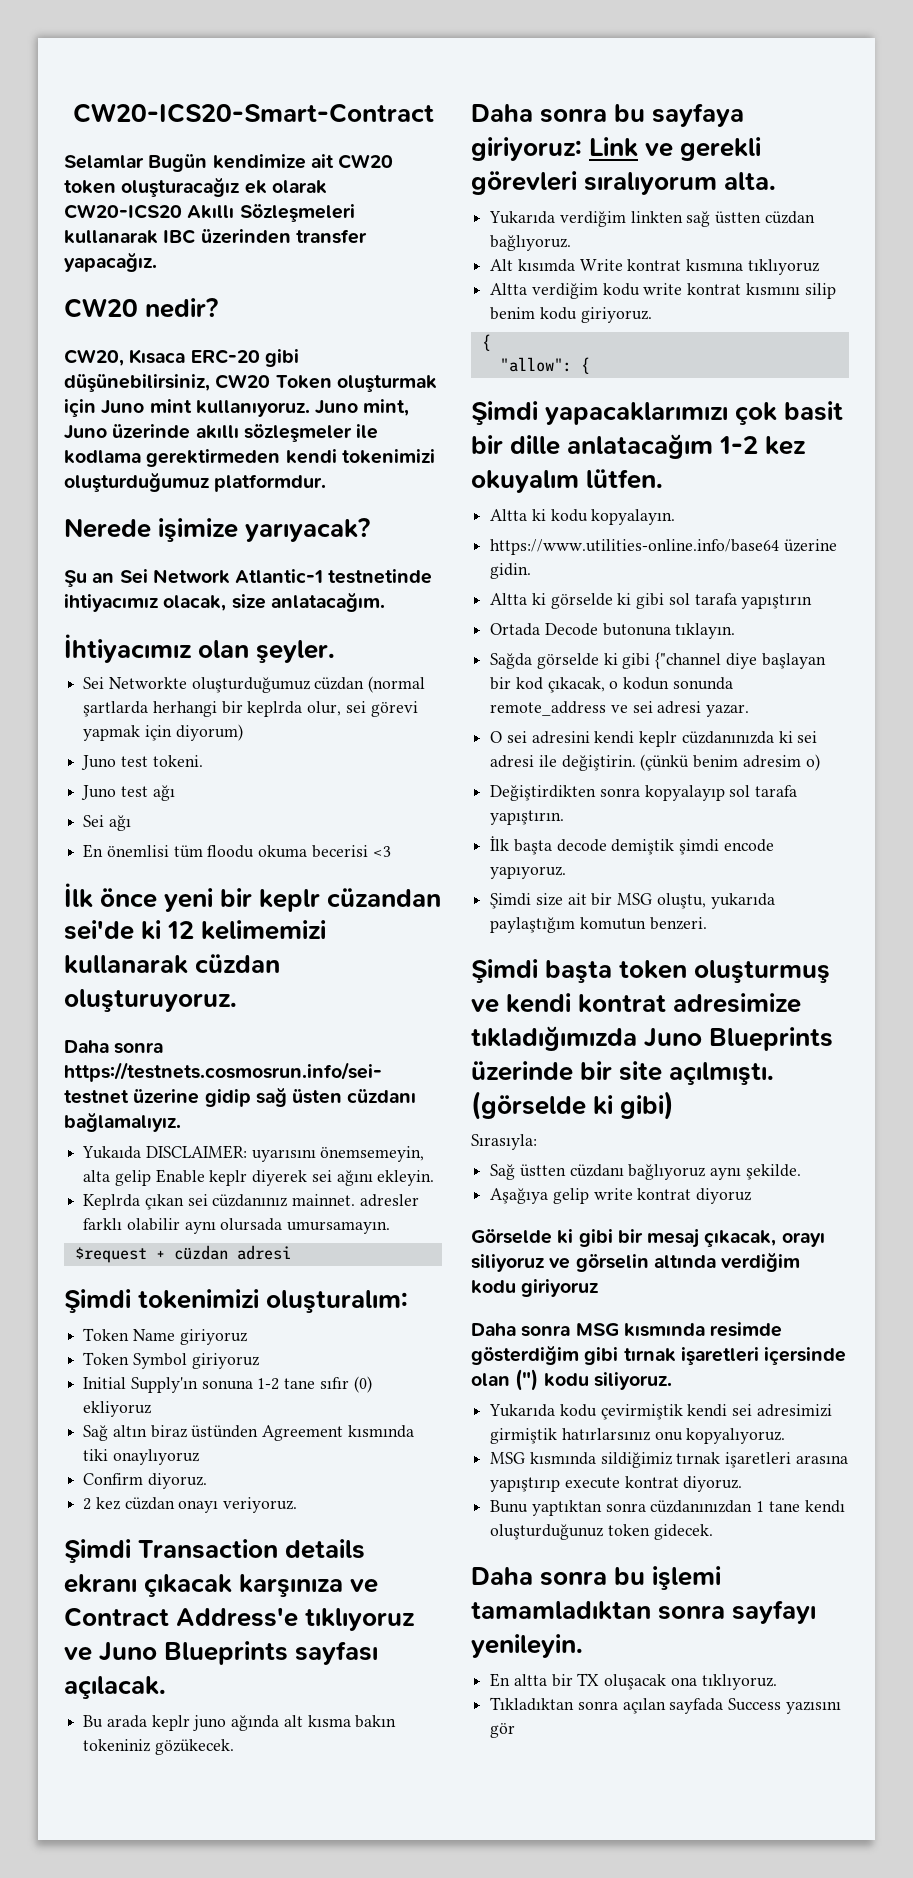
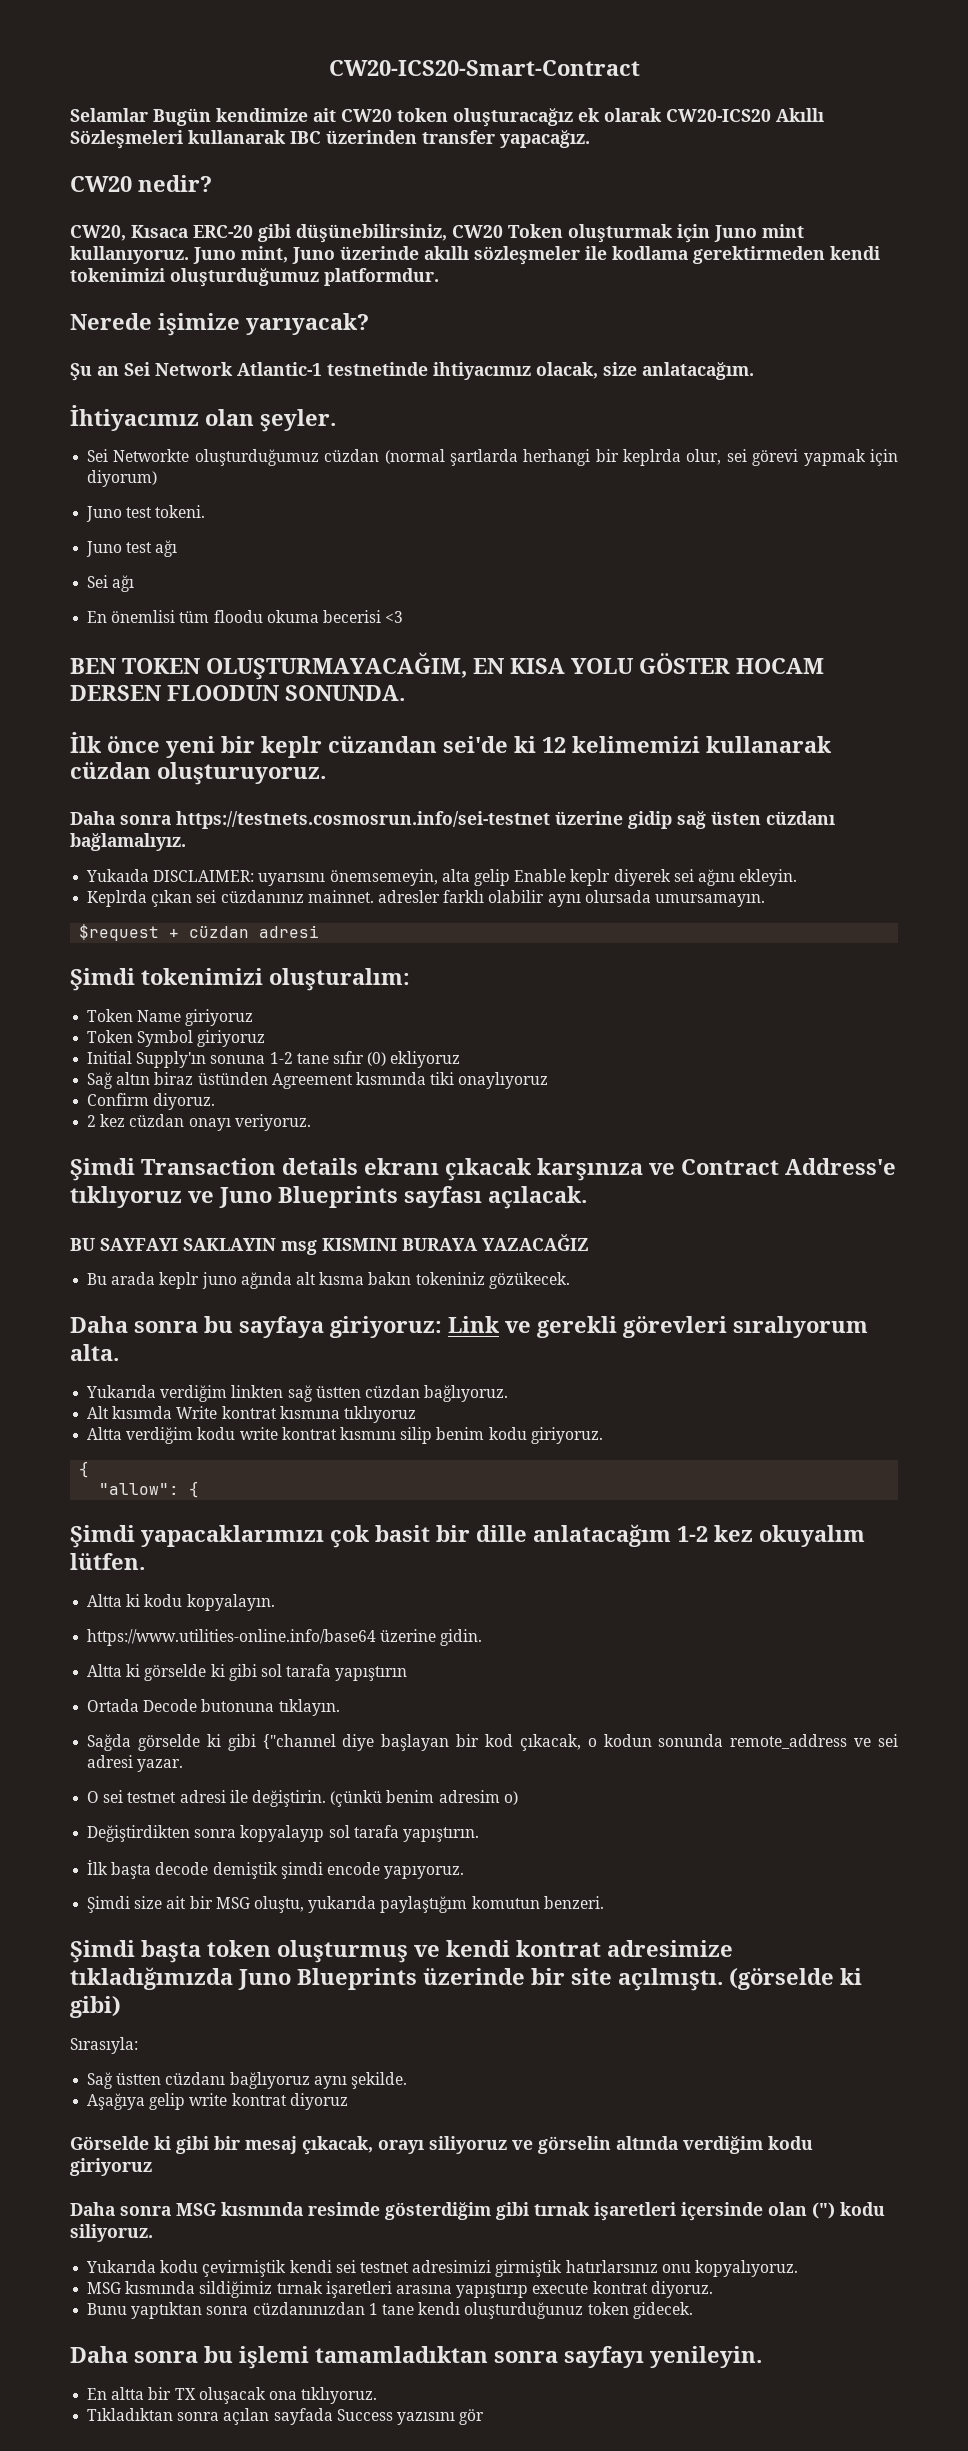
(391, 851) none -> [70,652,824,680] [70,685,405,701] // BEN TOKEN OLUŞTURMAYACAĞIM, EN KISA YOLU GÖSTER HOCAM DERSEN FLOODUN SONUNDA.
(166, 1687) none -> [70,1234,589,1255] // BU SAYFAYI SAKLAYIN msg KISMINI BURAYA YAZACAĞIZ
[531,731,818,747] adresini kendi keplr cüzdanınızda ki sei -> [127,1792,177,1803] testnet
(753, 1410) none -> [359,2262,409,2273] testnet

